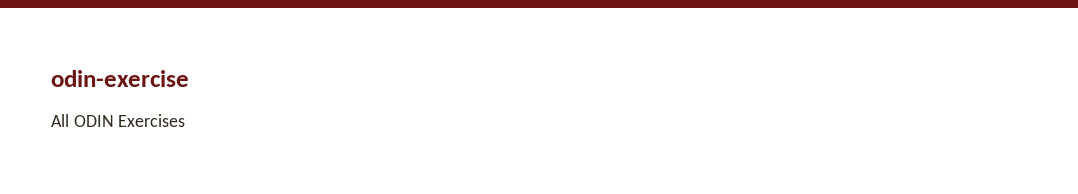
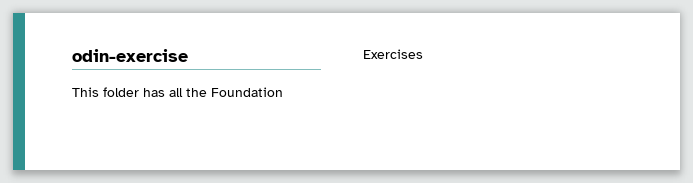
[51,114,114,127] All ODIN -> [72,87,283,97] This folder has all the Foundation

